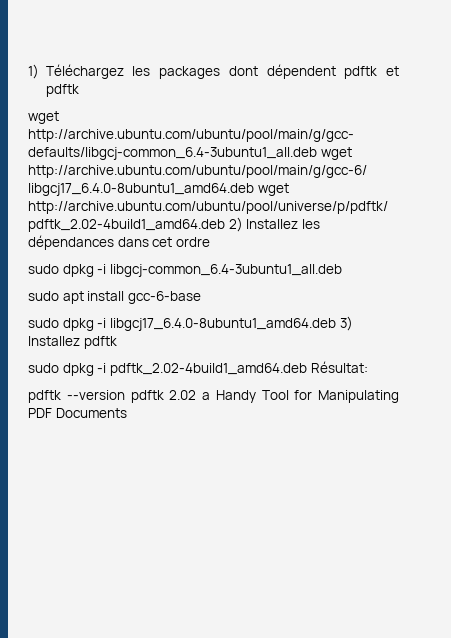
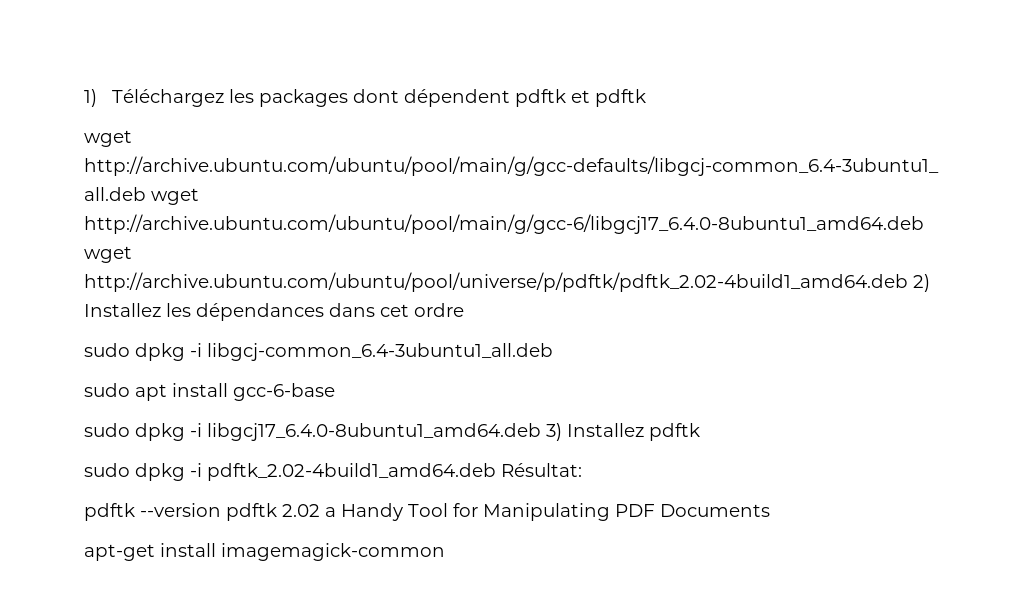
(127, 413) none -> [84,543,445,561] // apt-get install imagemagick-common

